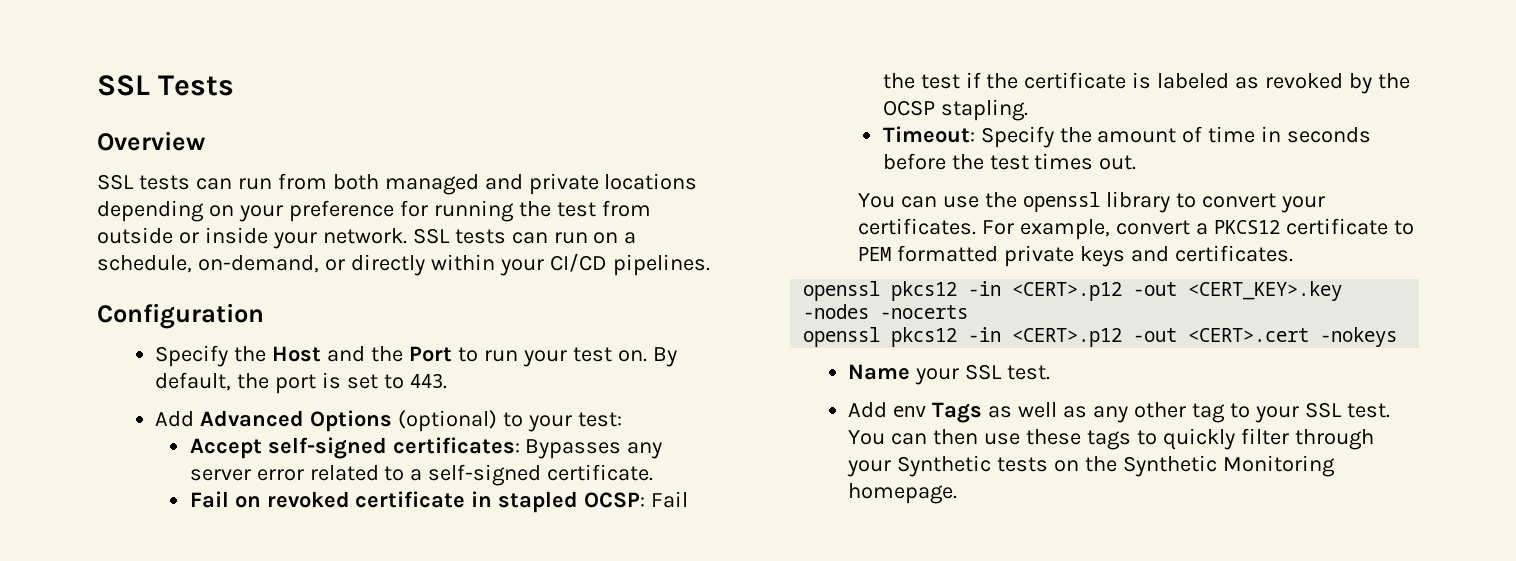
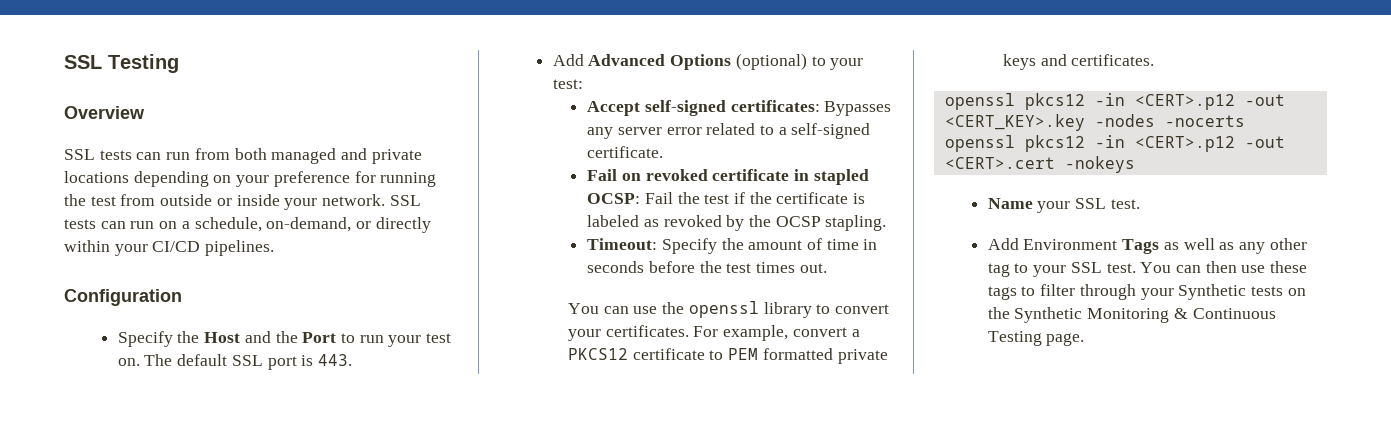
[97,75,235,96] SSL Tests -> [64,54,179,73] SSL Testing
[652,347,677,367] [155,372,405,394] By default, the port is set to -> [144,354,314,370] The default SSL port is
[893,406,927,417] env -> [1023,239,1118,250] Environment
[1163,428,1236,450] quickly -> (1036, 291) none
[848,483,958,504] homepage. -> [1173,308,1276,319] [987,331,1085,346] & Continuous Testing page.

